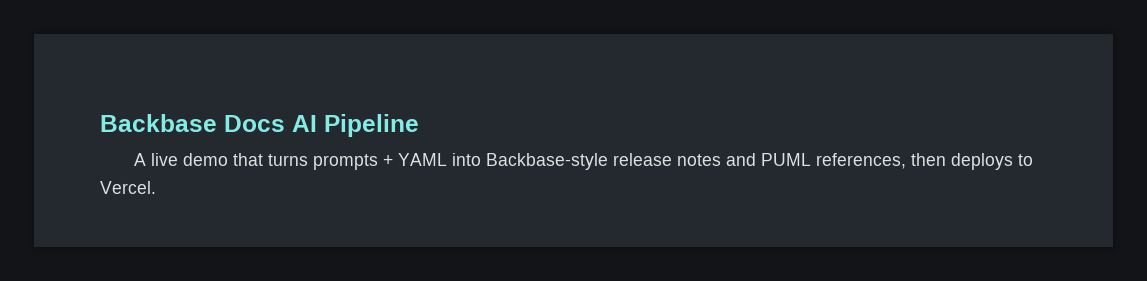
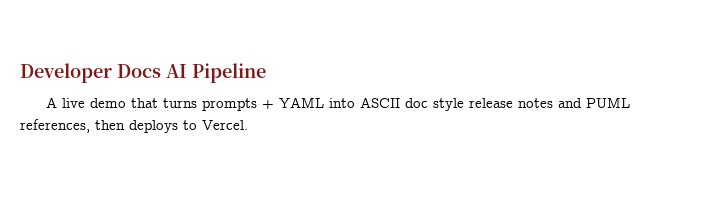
[100,114,217,132] Backbase -> [20,63,112,83] Developer
[485,153,608,170] Backbase-style -> [359,97,464,111] ASCII doc style

